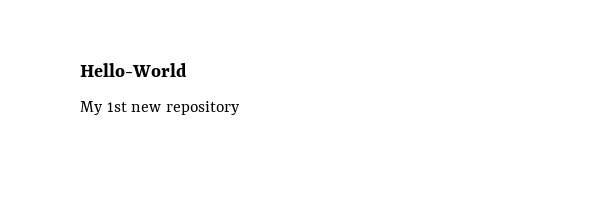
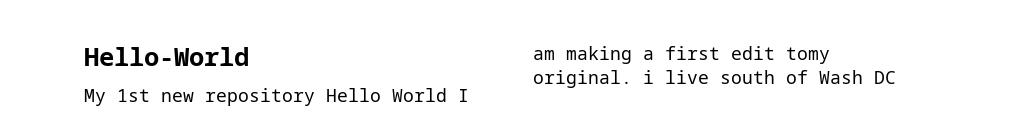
(241, 108) none -> [326,88,469,102] [533,46,830,64] [533,70,896,88] Hello World I am making a first edit tomy original. i live south of Wash DC

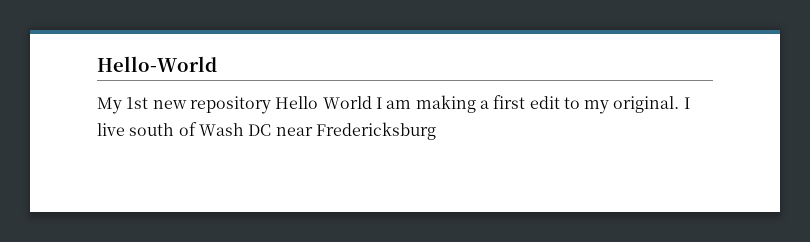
[786,47,830,64] [533,70,654,88] tomy original. i -> [563,96,690,114] to my original. I
(896, 77) none -> [275,122,436,140] near Fredericksburg

